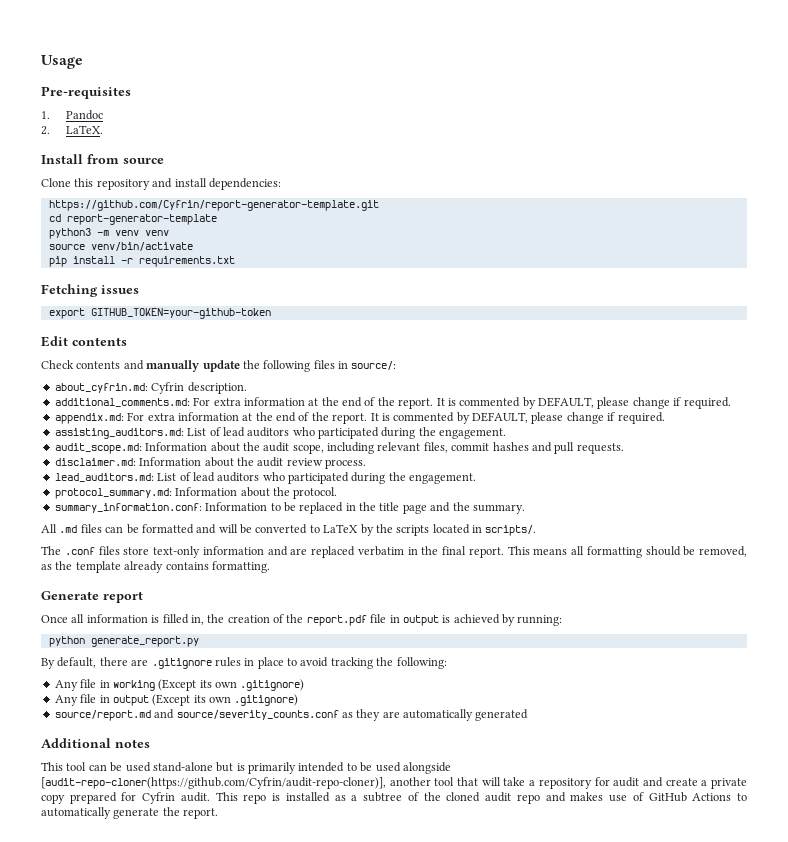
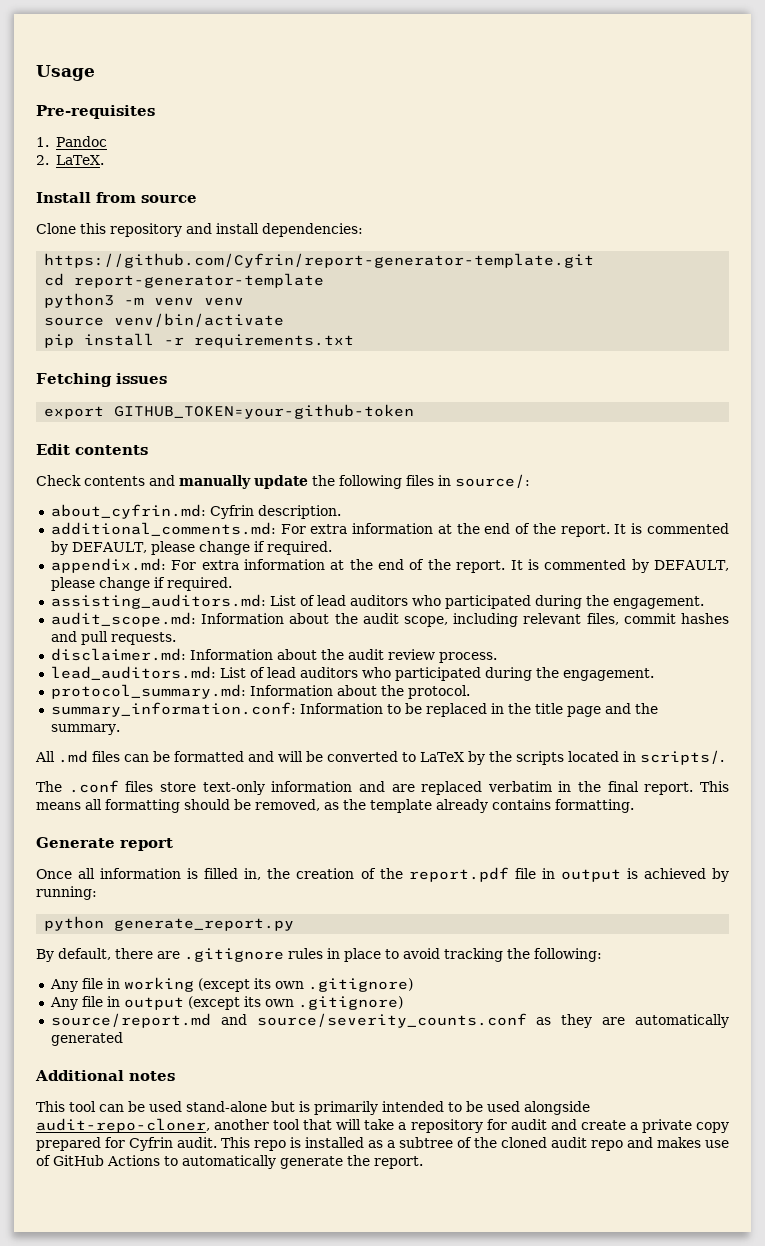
[158,679,197,691] (Except -> [197,978,250,992] (except
[152,694,191,706] (Except -> [187,996,240,1010] (except
[41,777,386,789] [audit-repo-cloner(https://github.com/Cyfrin/audit-repo-cloner)], -> [36,1118,210,1133] audit-repo-cloner,

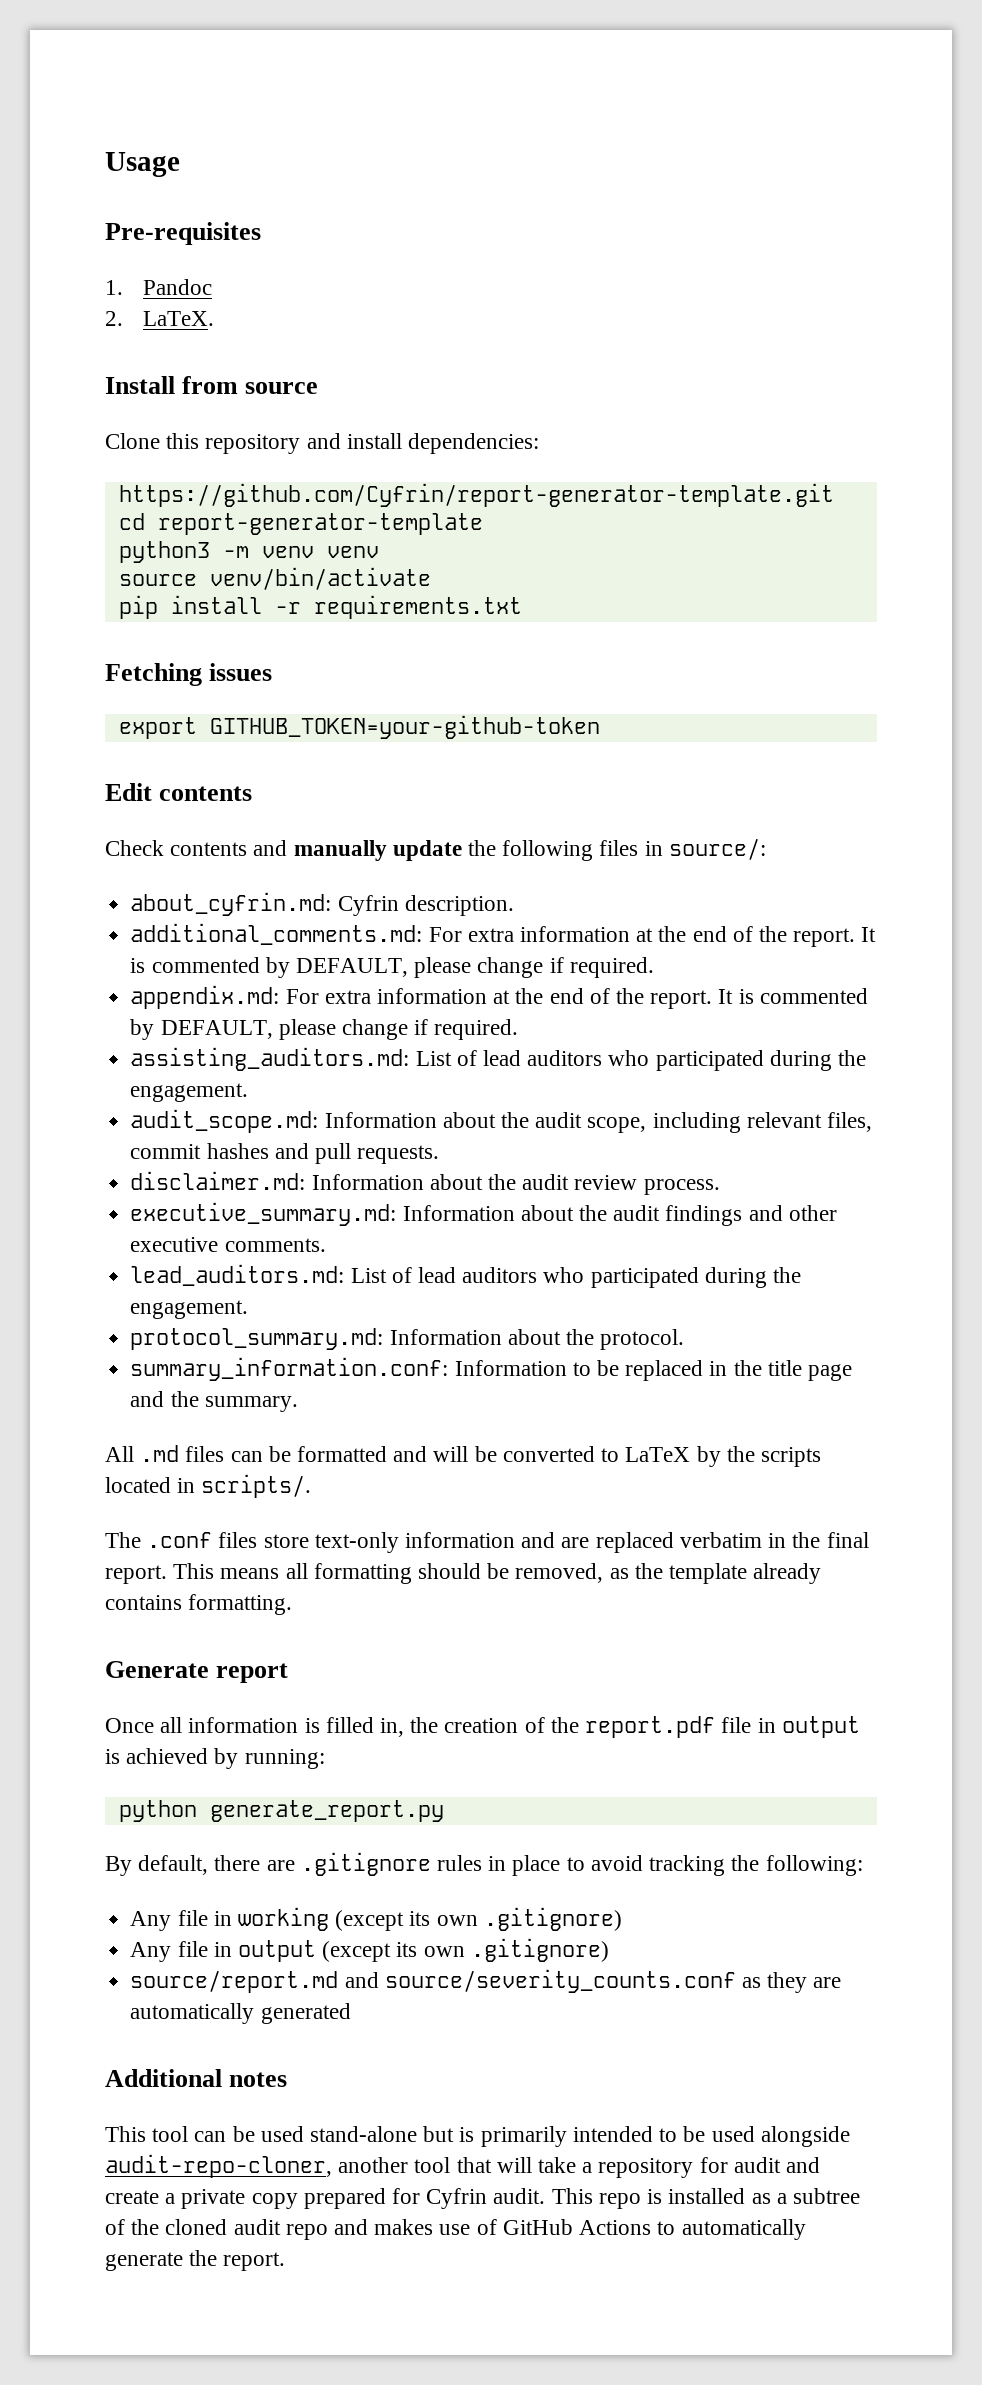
(497, 657) none -> [130,1202,837,1226] [130,1237,326,1252] // executive_summary.md: Information about the audit findings and other executive comments.

